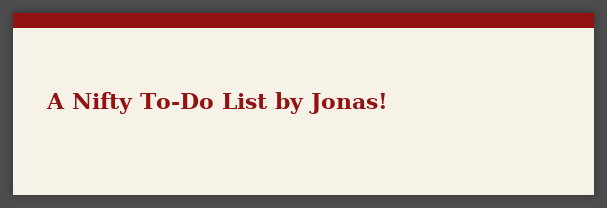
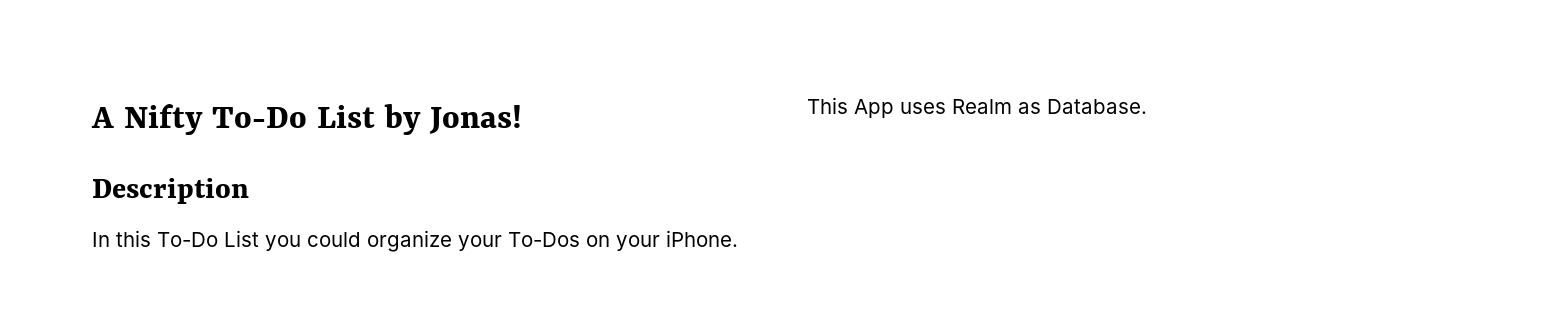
(388, 103) none -> [92,178,249,204] [92,230,738,252] [807,97,1147,118] // Description // In this To-Do List you could organize your To-Dos on your iPhone. This App uses Realm as Database.

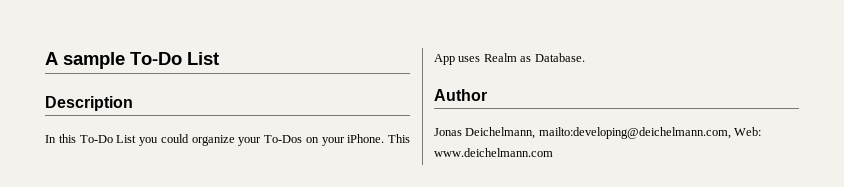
[123,104,522,135] Nifty To-Do List by Jonas! -> [63,52,219,69] sample To-Do List
(1147, 106) none -> [434,89,487,101] [434,127,762,139] [434,148,553,157] // Author // Jonas Deichelmann, mailto:developing@deichelmann.com, Web: www.deichelmann.com

